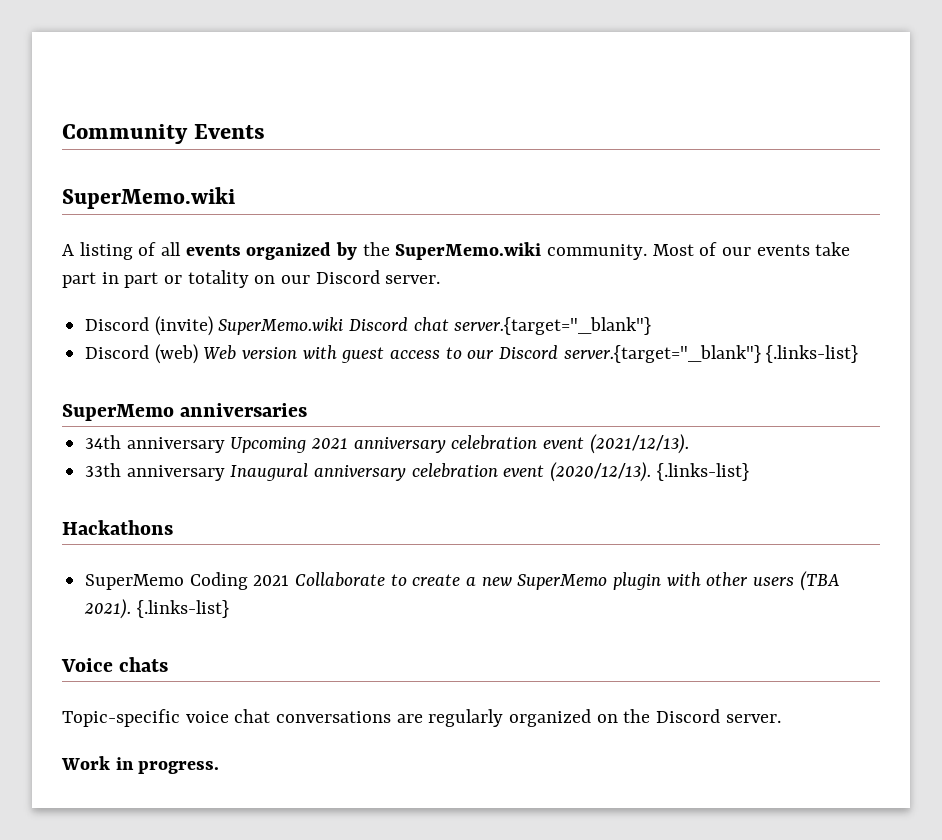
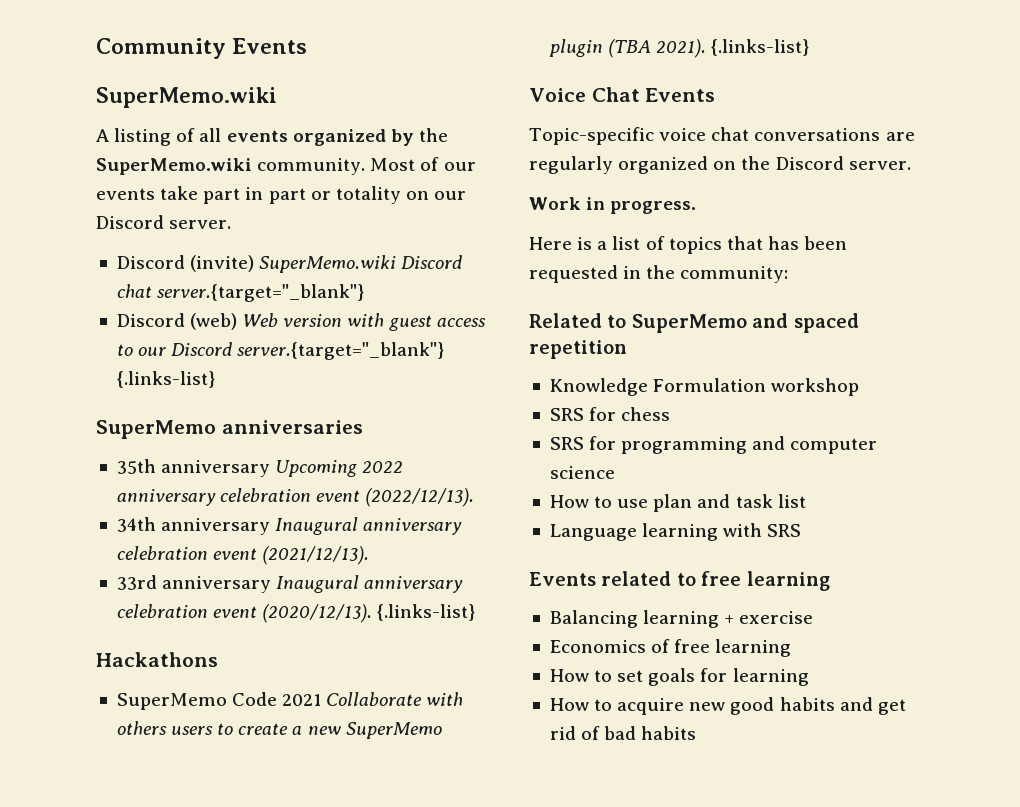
(308, 410) none -> [116,459,404,477] [116,488,475,507] // 35th anniversary Upcoming 2022 anniversary celebration event (2022/12/13).
[230,437,349,453] Upcoming 2021 -> [275,517,359,535] Inaugural
[85,463,122,477] 33th -> [116,575,157,590] 33rd
[189,572,248,590] Coding -> [232,692,278,706] Code
(386, 579) none -> [426,692,464,706] [116,721,214,735] with others users
[666,572,795,586] with other users -> (603, 48) none
[119,657,169,672] chats -> [591,87,716,102] Chat Events
(220, 767) none -> [529,236,848,254] [529,265,789,283] [529,313,859,333] [529,340,627,359] [549,378,860,396] [549,407,671,421] [549,436,878,454] [549,466,615,479] [549,494,806,512] [549,523,802,541] [529,571,830,591] [549,610,814,628] [549,639,792,657] [549,668,809,686] [549,697,906,715] [549,726,697,740] // Here is a list of topics that has been requested in the community: // Related to SuperMemo and spaced repetition // Knowledge Formulation workshop // SRS for chess // SRS for programming and computer science // How to use plan and task list // Language learning with SRS // Events related to free learning // Balancing learning + exercise // Economics of free learning // How to set goals for learning // How to acquire new good habits and get rid of bad habits

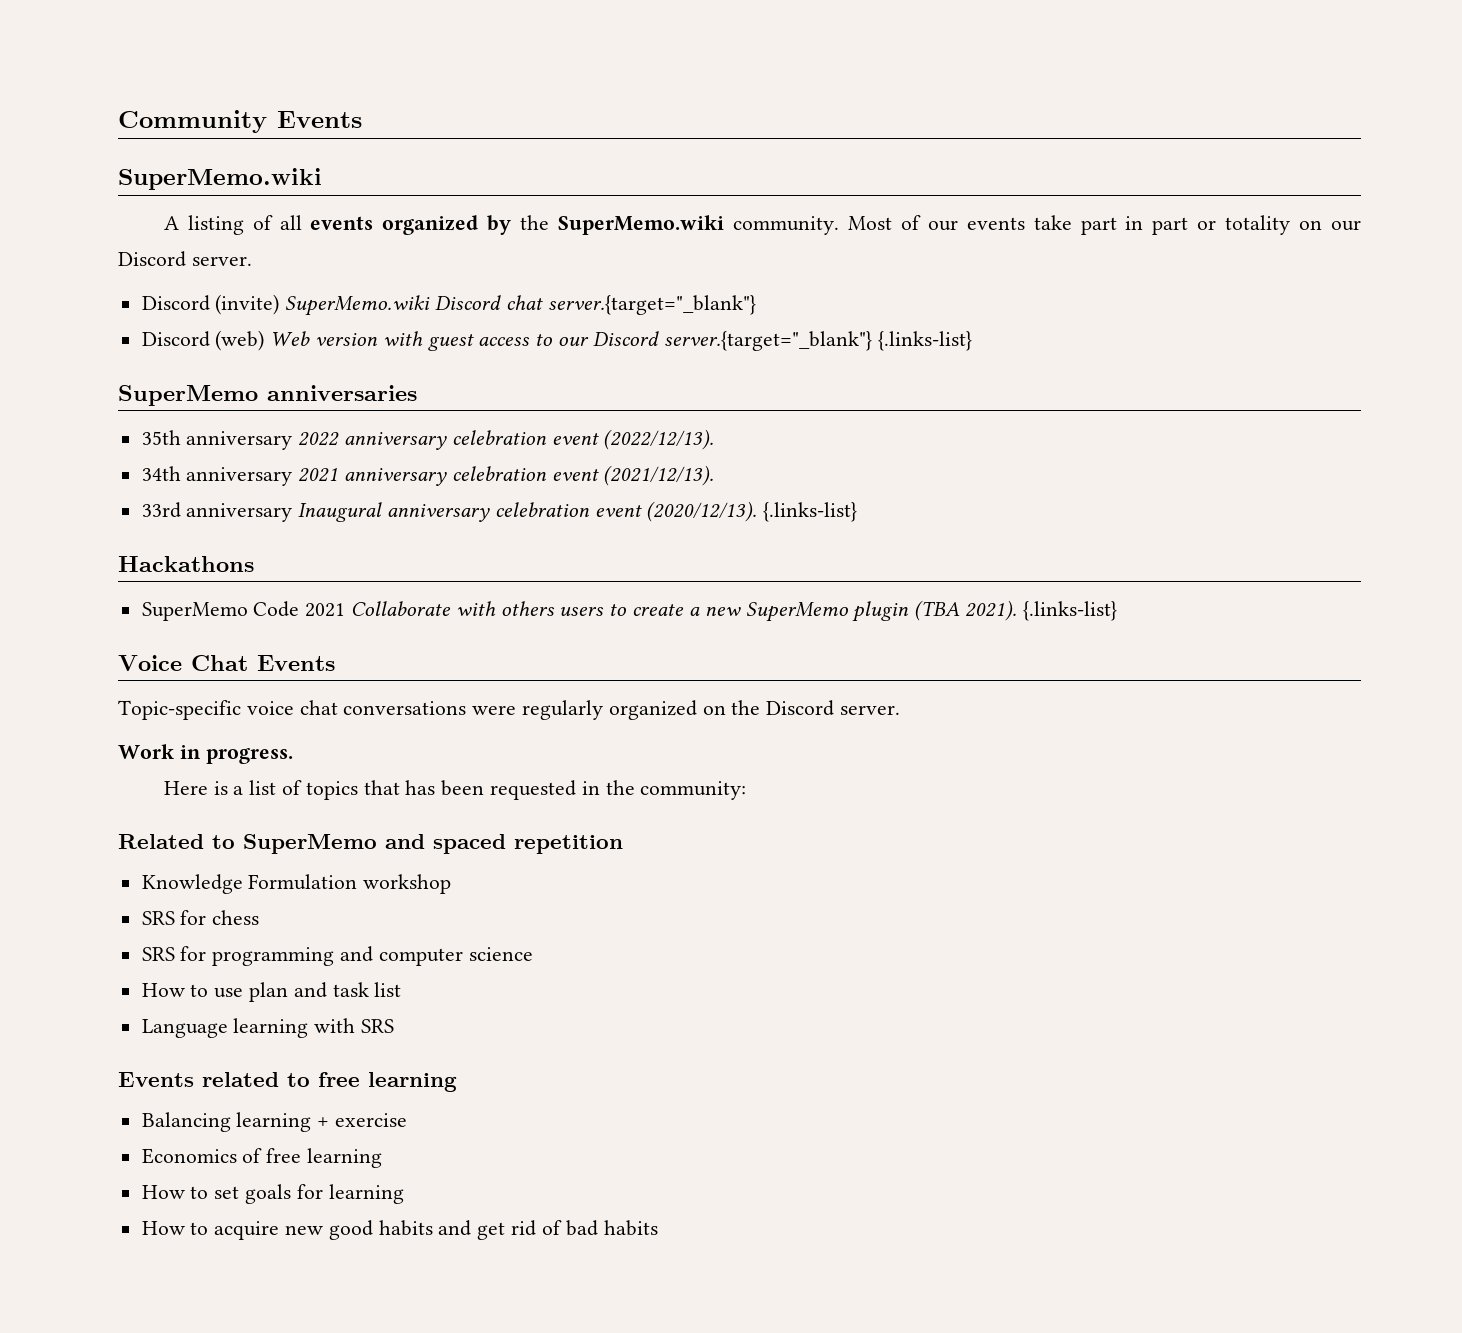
[275,460,358,477] Upcoming -> (293, 440) none
[275,517,359,535] Inaugural -> [298,467,339,482] 2021
[885,132,915,141] are -> [472,705,517,715] were

